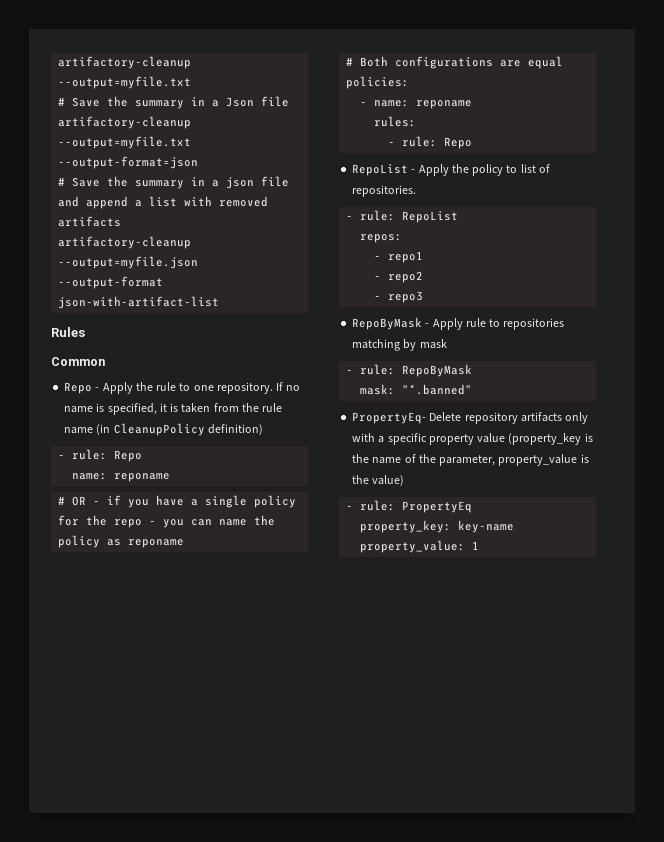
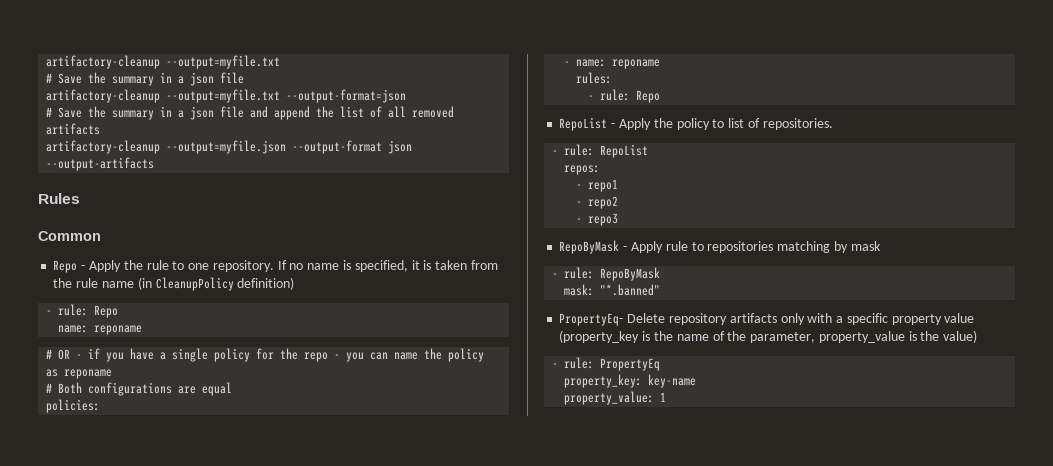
[226,97,255,107] Json -> [190,72,215,86] json
[135,196,213,207] a list with -> [316,106,407,118] the list of all
[58,296,220,309] json-with-artifact-list -> [388,140,413,154] [46,157,155,171] json --output-artifacts

